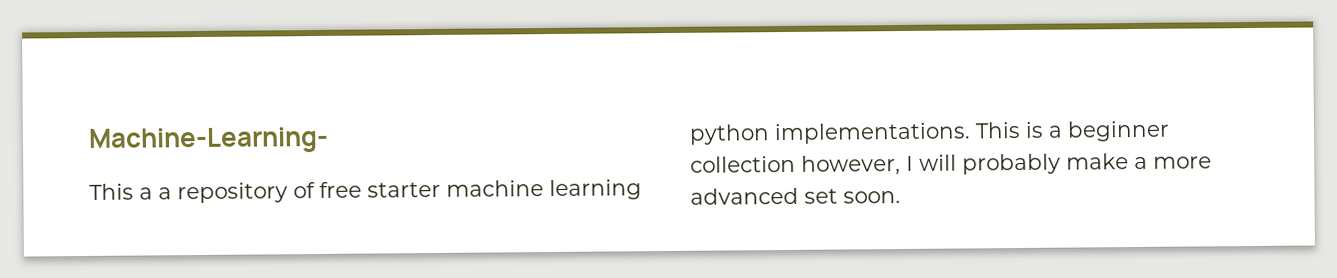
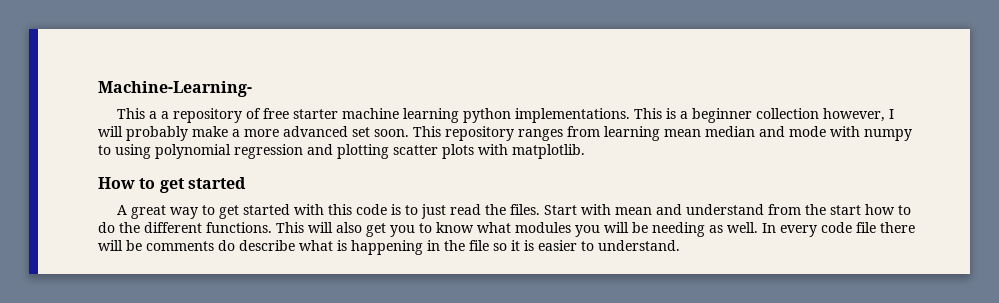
(901, 197) none -> [413,126,912,141] [98,144,585,159] [98,177,246,193] [116,204,911,219] [98,222,915,237] [98,240,680,255] This repository ranges from learning mean median and mode with numpy to using polynomial regression and plotting scatter plots with matplotlib. // How to get started // A great way to get started with this code is to just read the files. Start with mean and understand from the start how to do the different functions. This will also get you to know what modules you will be needing as well. In every code file there will be comments do describe what is happening in the file so it is easier to understand.

